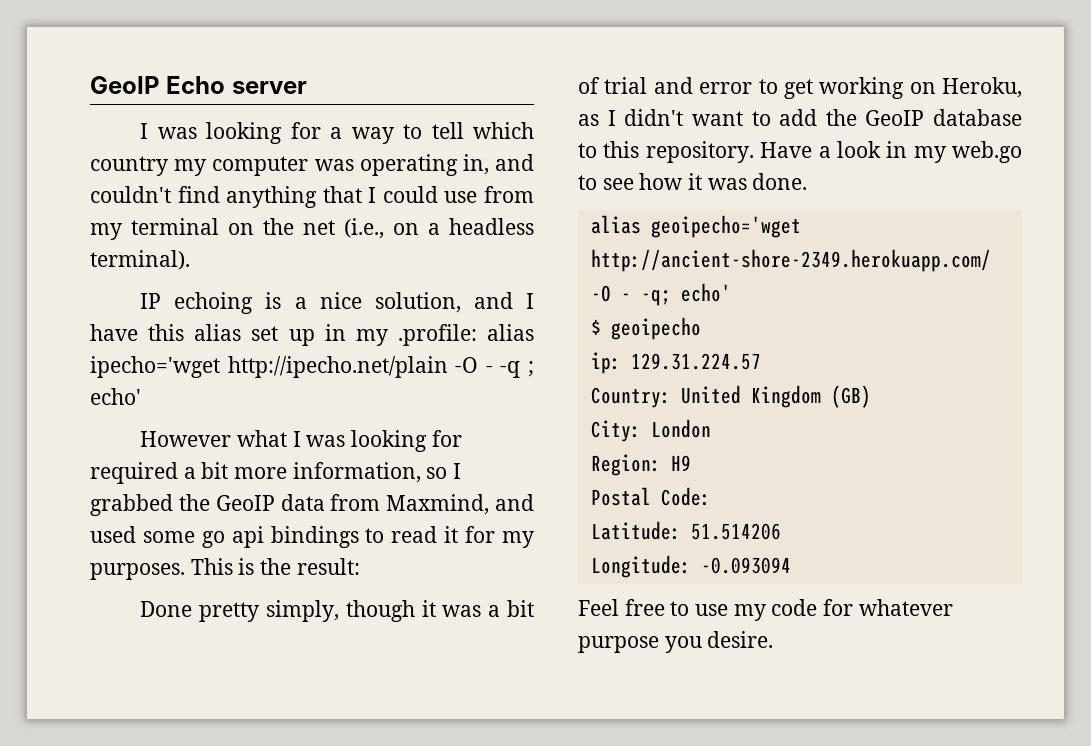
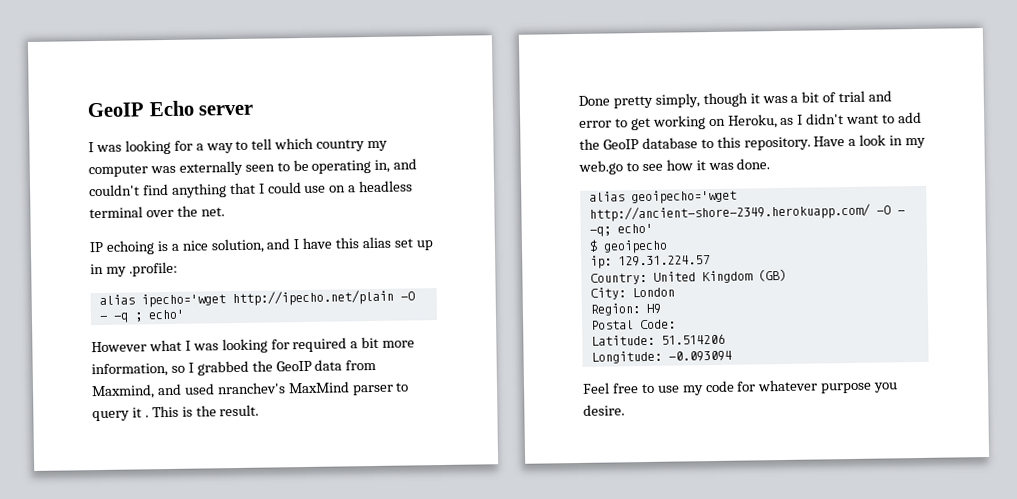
(354, 165) none -> [178,159,309,176] externally seen to be
[483,186,534,203] [90,218,534,240] [90,250,190,270] from my terminal on the net (i.e., on a headless terminal). -> [329,180,414,193] [89,205,225,219] on a headless terminal over the net.
(477, 335) none -> (178, 269) //
[142,526,535,548] [90,563,185,580] some go api bindings to read it for my purposes. -> [216,381,410,396] [92,407,149,422] nranchev's MaxMind parser to query it .
[296,558,360,575] result: -> [219,404,260,417] result.

